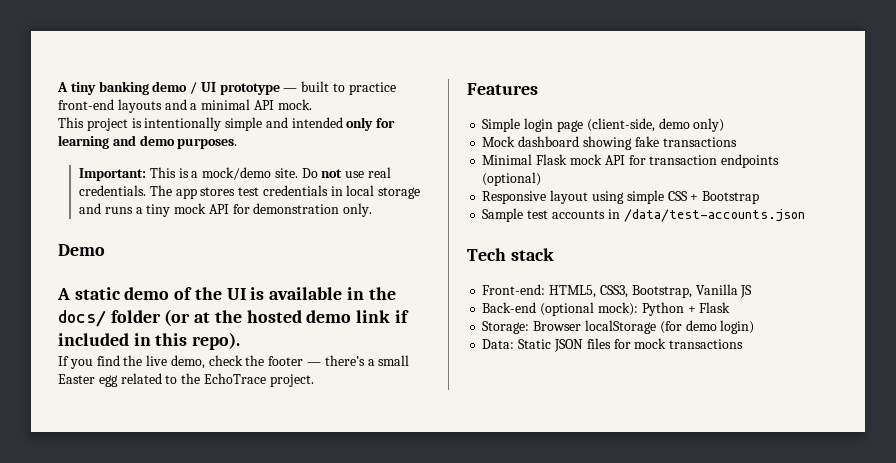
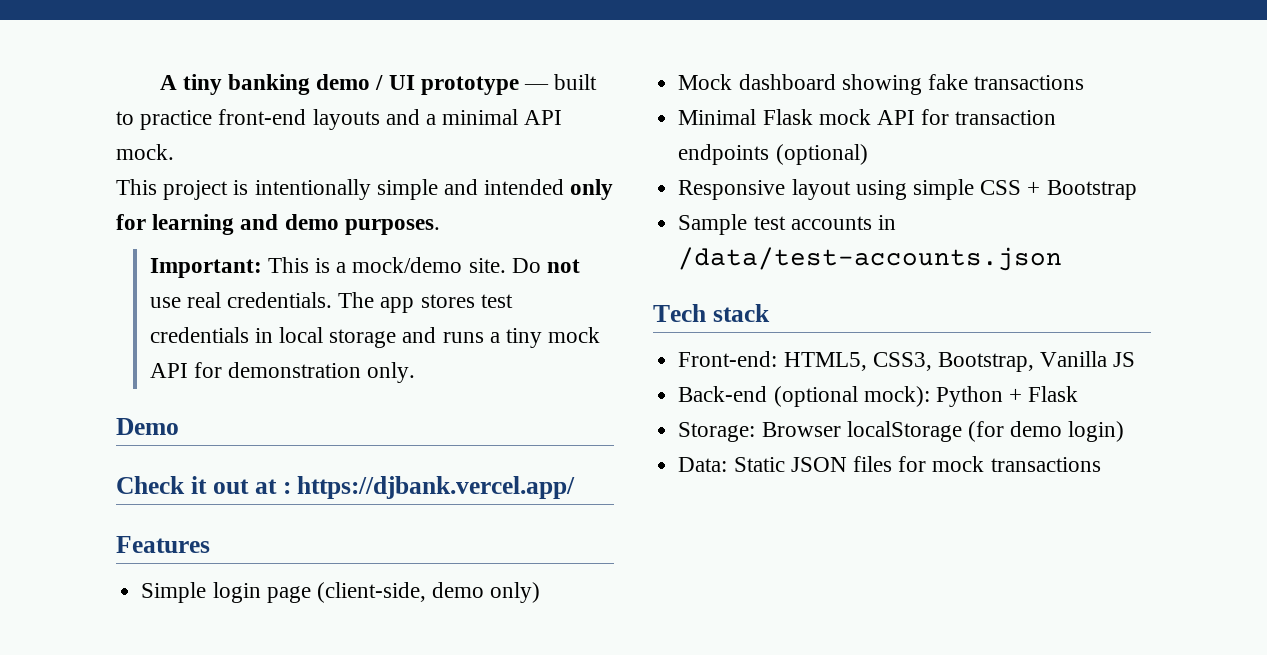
[57,287,396,300] [58,309,409,327] [58,332,241,350] [58,355,410,369] [58,373,314,387] A static demo of the UI is available in the docs/ folder (or at the hosted demo link if included in this repo). // If you find the live demo, check the footer — there’s a small Easter egg related to the EchoTrace project. -> [116,476,576,499] Check it out at : https://djbank.vercel.app/

